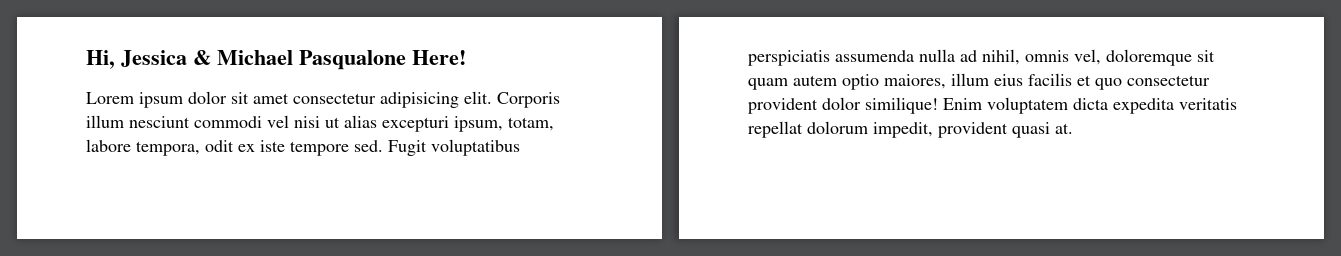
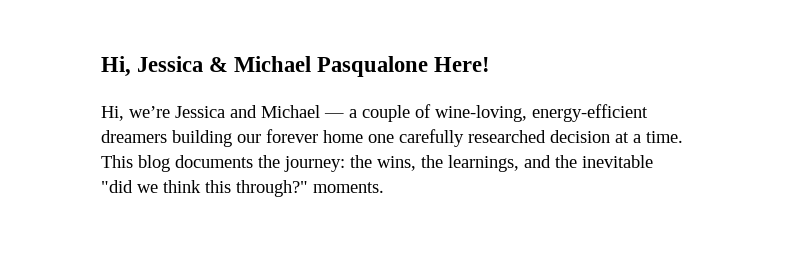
[86,91,560,108] [86,115,554,132] [86,139,520,156] [748,49,1215,66] [748,73,1210,90] [748,97,1237,114] [748,121,1073,138] Lorem ipsum dolor sit amet consectetur adipisicing elit. Corporis illum nesciunt commodi vel nisi ut alias excepturi ipsum, totam, labore tempora, odit ex iste tempore sed. Fugit voluptatibus perspiciatis assumenda nulla ad nihil, omnis vel, doloremque sit quam autem optio maiores, illum eius facilis et quo consectetur provident dolor similique! Enim voluptatem dicta expedita veritatis repellat dolorum impedit, provident quasi at. -> [101,104,648,122] [101,129,683,147] [101,155,653,172] [101,180,384,197] Hi, we’re Jessica and Michael — a couple of wine-loving, energy-efficient dreamers building our forever home one carefully researched decision at a time. This blog documents the journey: the wins, the learnings, and the inevitable "did we think this through?" moments.

